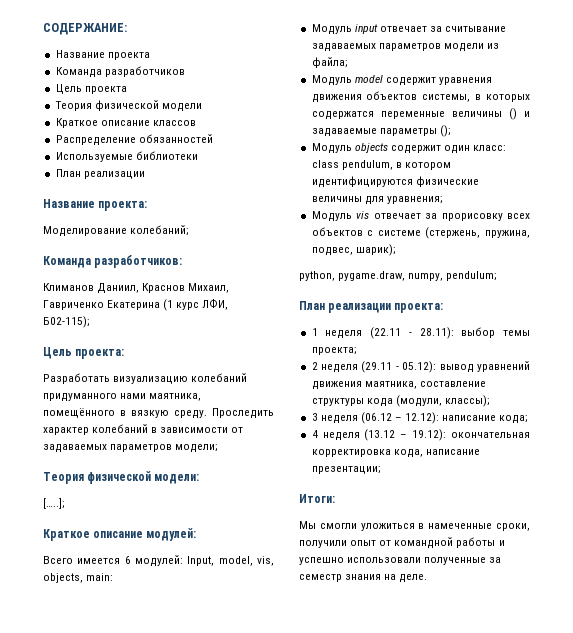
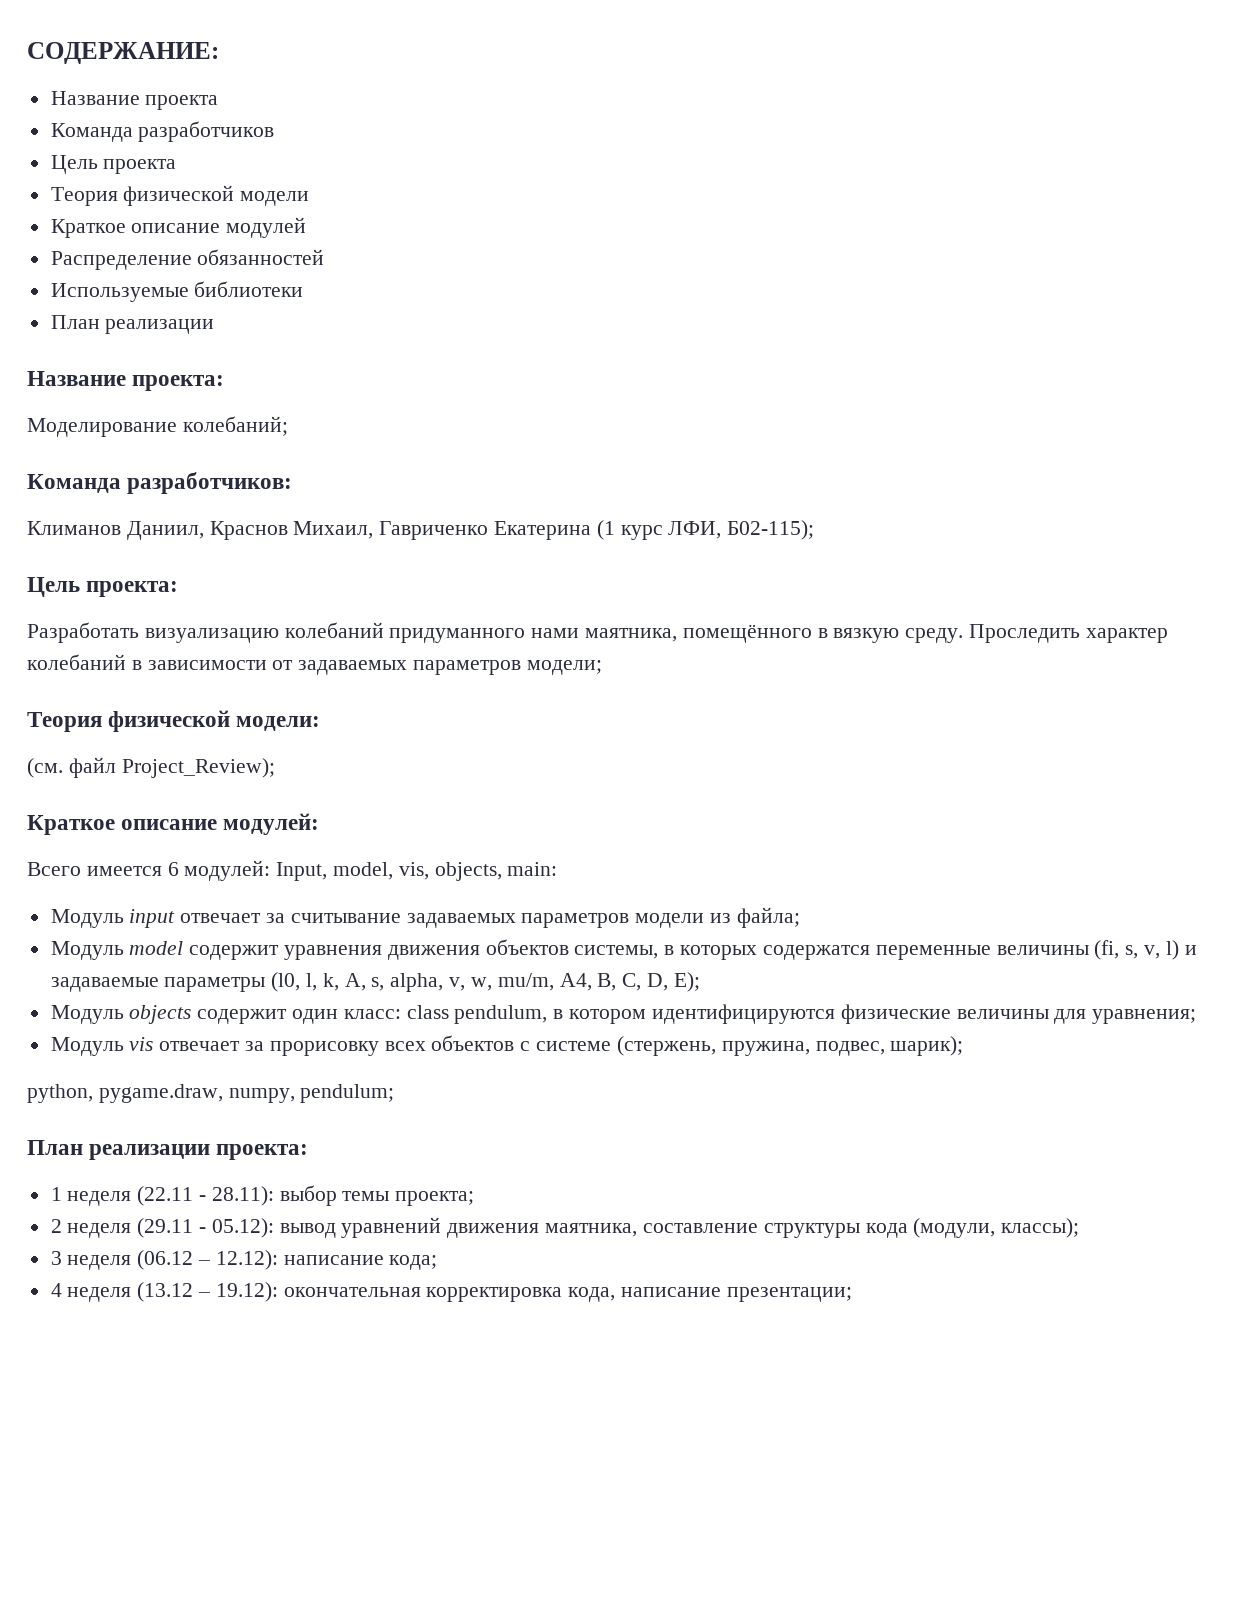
[152,120,196,126] классов -> [226,217,307,238] модулей
[43,498,65,509] […..]; -> [27,757,275,778] (см. файл Project_Review);
[508,108,530,120] [311,125,451,137] () и задаваемые параметры (); -> [1094,940,1197,960] [50,972,700,992] (fi, s, v, l) и задаваемые параметры (l0, l, k, A, s, alpha, v, w, mu/m, A4, B, C, D, E);
[299,494,335,503] [299,521,530,531] [299,537,505,549] [299,557,502,565] [299,574,428,583] // Итоги: // Мы смогли уложиться в намеченные сроки, получили опыт от командной работы и успешно использовали полученные за семестр знания на деле. -> (852, 1294) none

